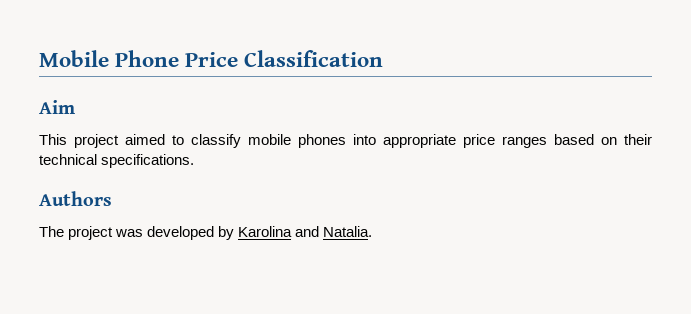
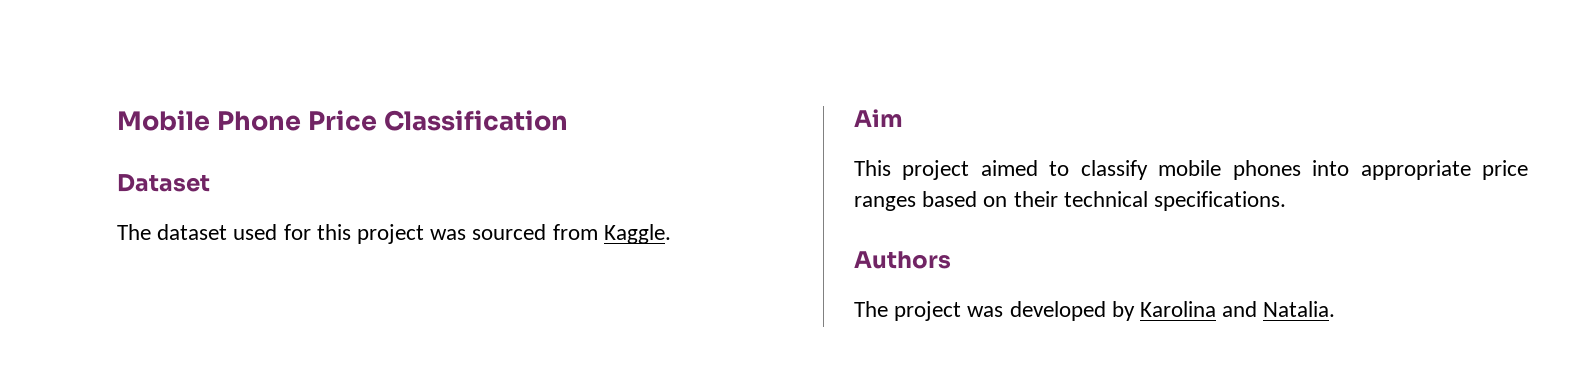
(384, 58) none -> [117,174,210,192] [117,224,671,244] // Dataset // The dataset used for this project was sourced from Kaggle.

